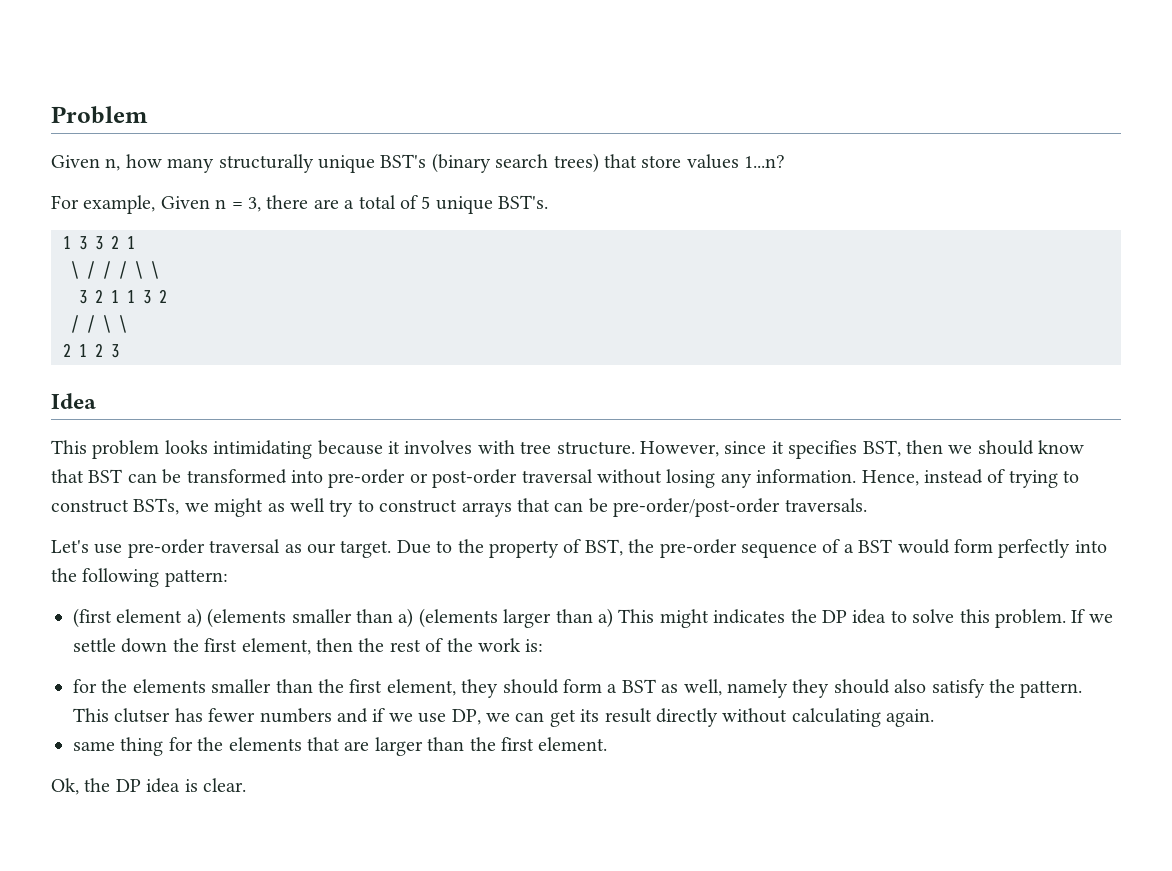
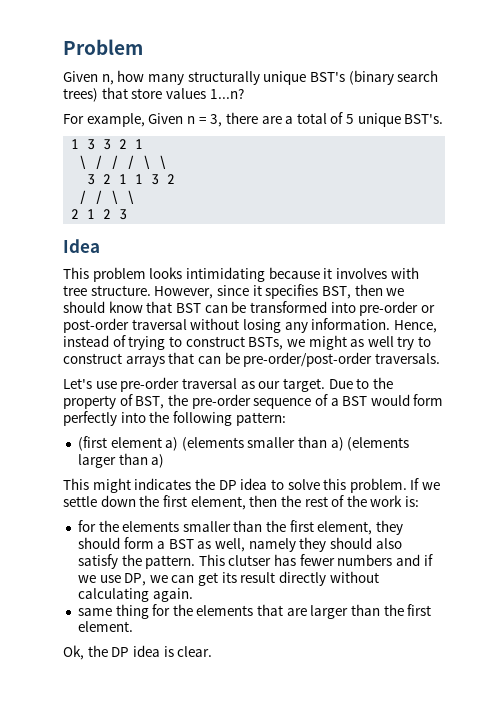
(613, 618) none -> (165, 461) //

